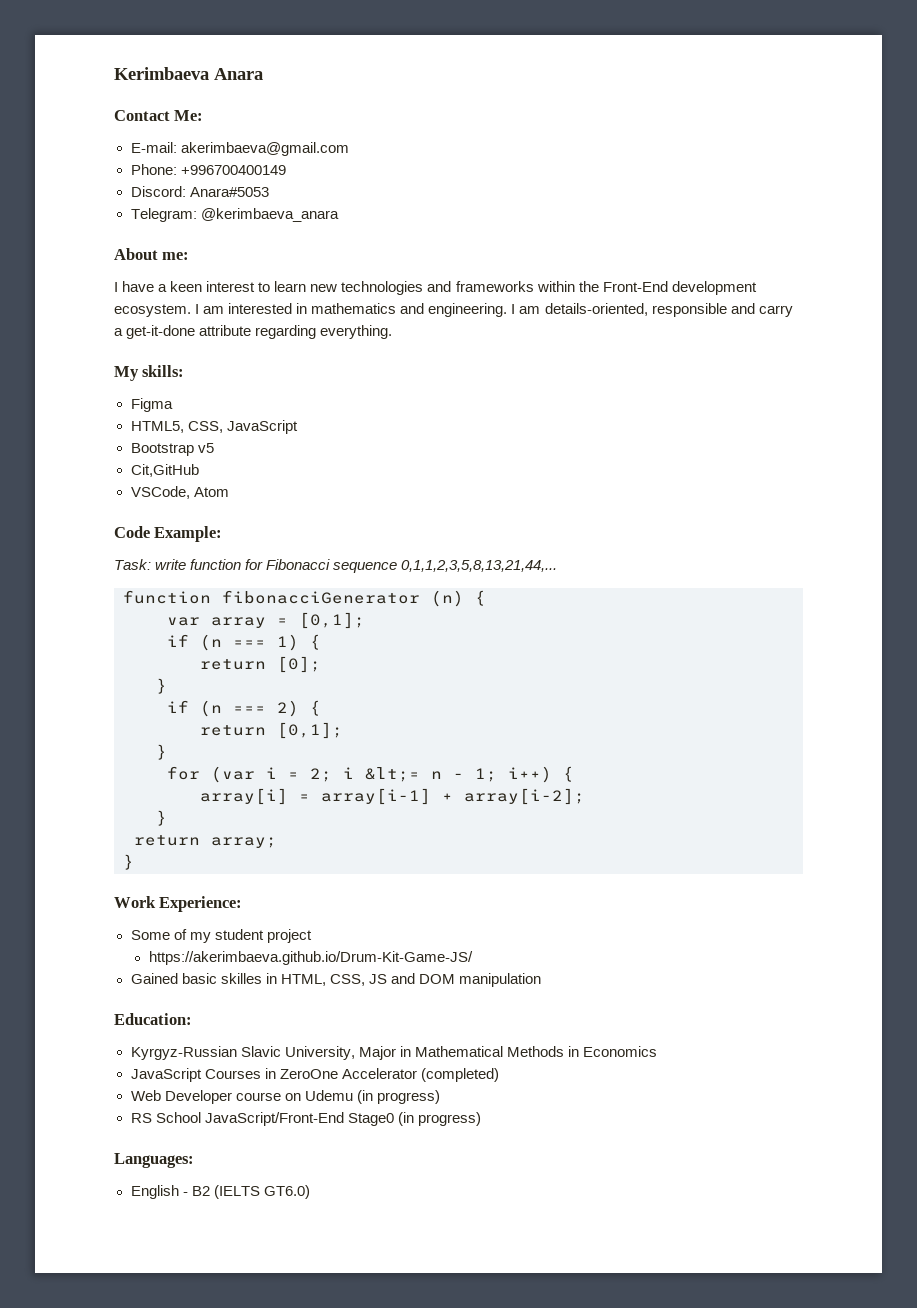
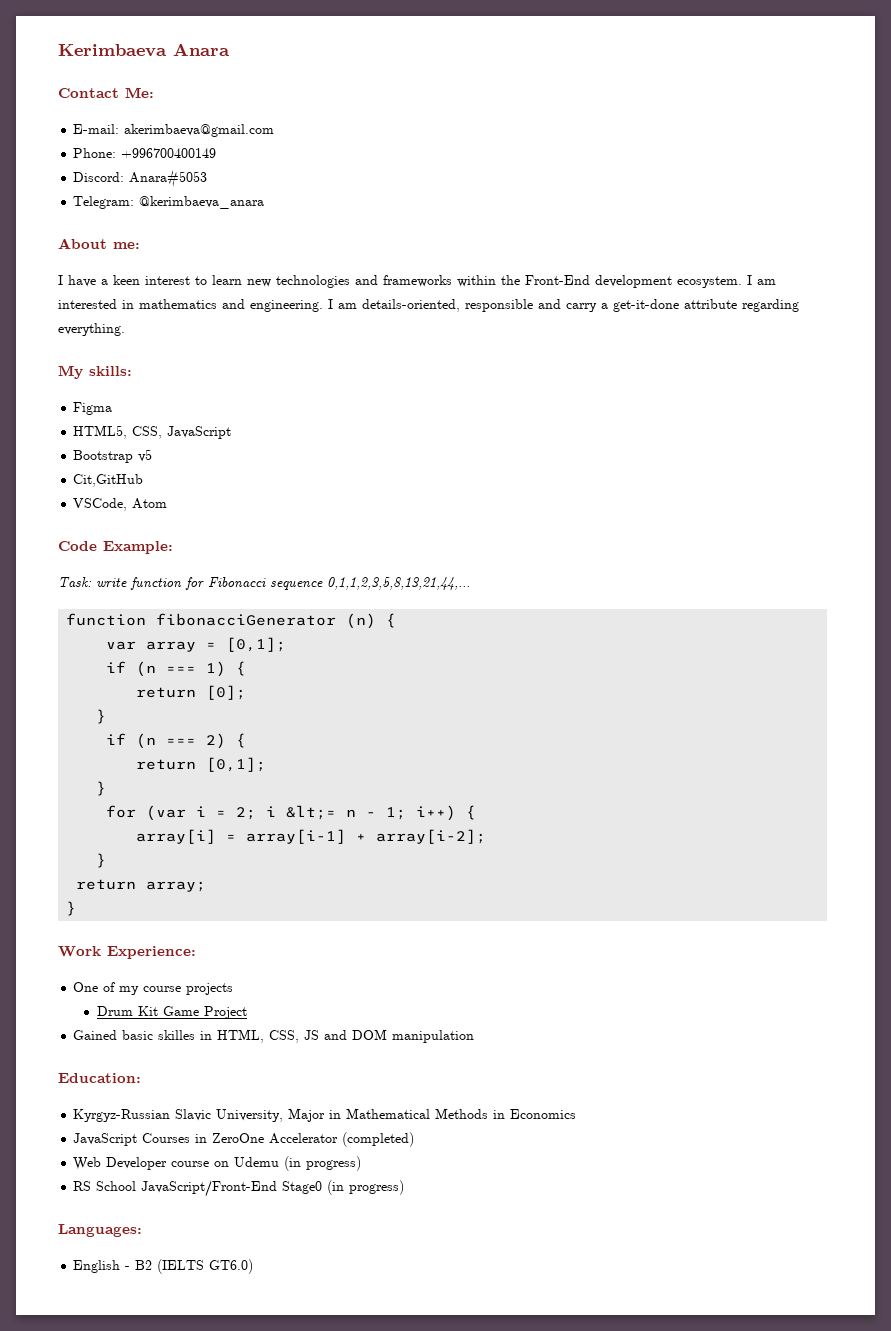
[130,930,170,940] Some -> [73,982,99,992] One
[214,929,312,943] [148,951,473,965] student project // https://akerimbaeva.github.io/Drum-Kit-Game-JS/ -> [143,983,234,995] [96,1006,247,1019] course projects // Drum Kit Game Project

